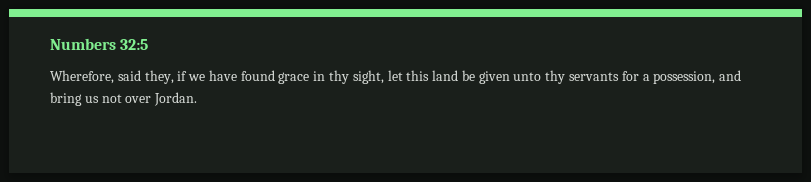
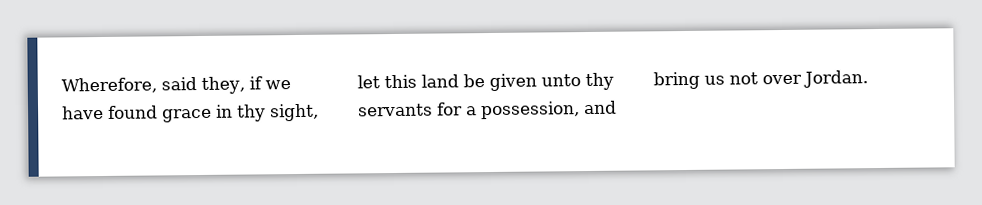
[50,38,149,50] Numbers 32:5 // -> (61, 85) none

